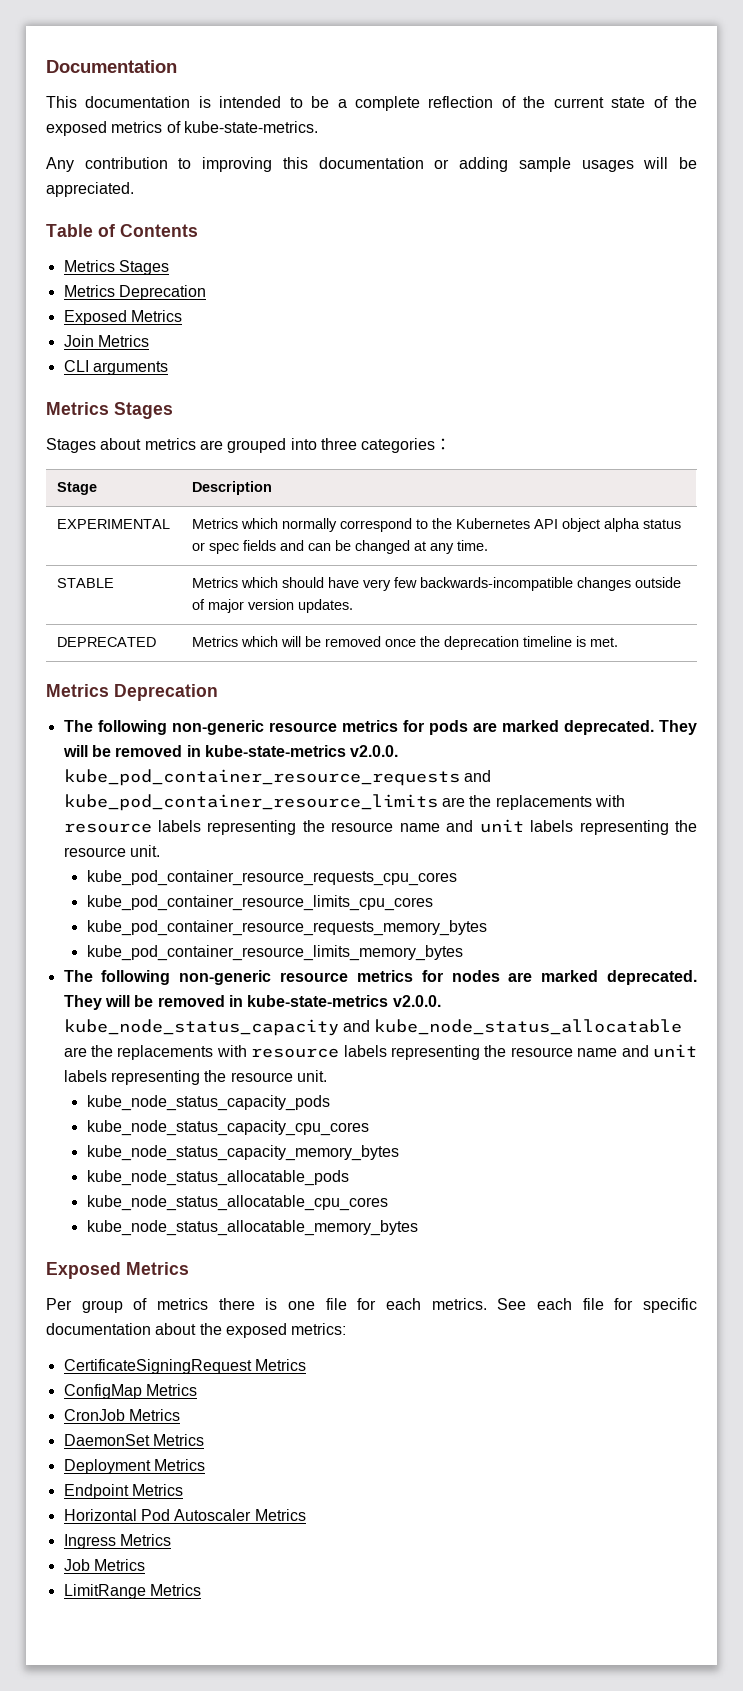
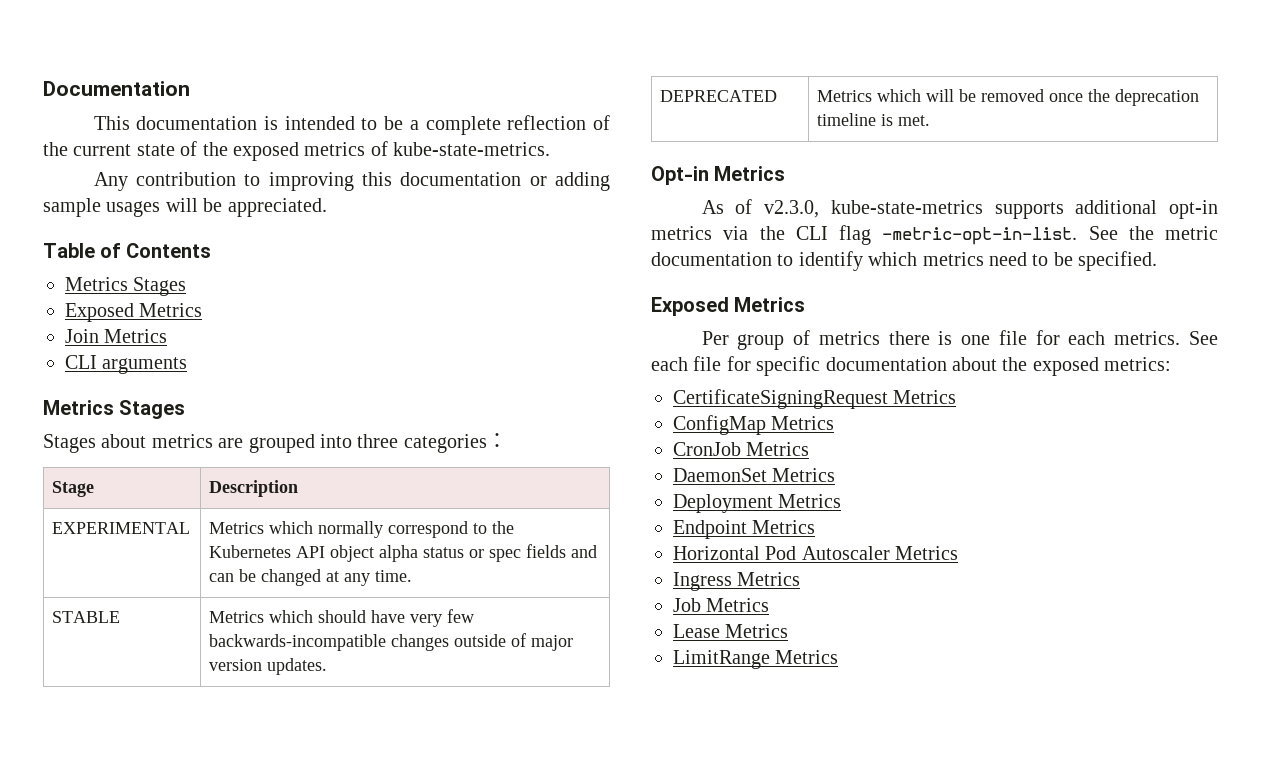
[63,285,206,300] // Metrics Deprecation -> (187, 286) none
[46,684,218,701] [63,720,697,735] [62,745,399,757] [63,769,491,786] [63,794,625,811] [63,819,698,835] [63,845,160,857] [86,870,457,886] [86,895,433,911] [86,920,487,936] [86,945,463,961] [63,970,697,985] [63,995,441,1010] [63,1019,683,1036] [63,1044,697,1060] [63,1070,327,1085] [86,1095,330,1111] [86,1120,369,1136] [86,1145,399,1161] [86,1170,349,1186] [86,1195,388,1211] [86,1220,418,1236] Metrics Deprecation // The following non-generic resource metrics for pods are marked deprecated. They will be removed in kube-state-metrics v2.0.0. kube_pod_container_resource_requests and kube_pod_container_resource_limits are the replacements with resource labels representing the resource name and unit labels representing the resource unit. // kube_pod_container_resource_requests_cpu_cores // kube_pod_container_resource_limits_cpu_cores // kube_pod_container_resource_requests_memory_bytes // kube_pod_container_resource_limits_memory_bytes // The following non-generic resource metrics for nodes are marked deprecated. They will be removed in kube-state-metrics v2.0.0. kube_node_status_capacity and kube_node_status_allocatable are the replacements with resource labels representing the resource name and unit labels representing the resource unit. // kube_node_status_capacity_pods // kube_node_status_capacity_cpu_cores // kube_node_status_capacity_memory_bytes // kube_node_status_allocatable_pods // kube_node_status_allocatable_cpu_cores // kube_node_status_allocatable_memory_bytes -> [651,166,786,185] [701,199,1218,219] [651,225,1218,245] [651,251,1158,271] Opt-in Metrics // As of v2.3.0, kube-state-metrics supports additional opt-in metrics via the CLI flag -metric-opt-in-list. See the metric documentation to identify which metrics need to be specified.
(145, 1565) none -> [673,624,789,638] // Lease Metrics

